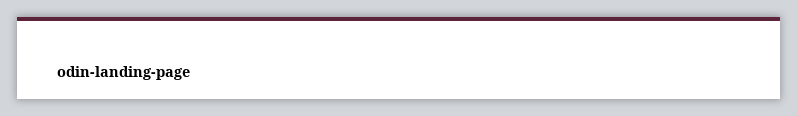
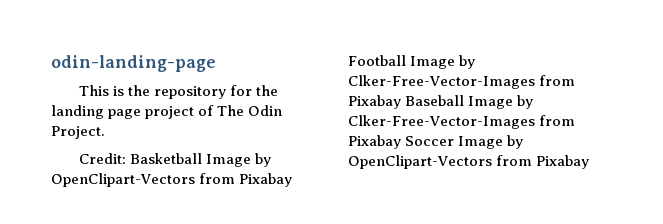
(190, 73) none -> [78,85,279,99] [51,105,283,119] [51,126,105,139] [78,153,272,167] [51,173,293,187] [348,55,476,69] [348,75,576,89] [348,95,534,109] [348,115,576,129] [348,135,524,149] [348,155,590,169] // This is the repository for the landing page project of The Odin Project. // Credit: Basketball Image by OpenClipart-Vectors from Pixabay Football Image by Clker-Free-Vector-Images from Pixabay Baseball Image by Clker-Free-Vector-Images from Pixabay Soccer Image by OpenClipart-Vectors from Pixabay

